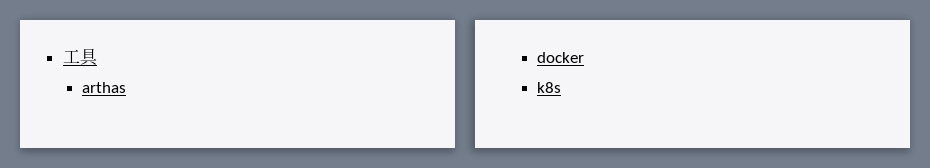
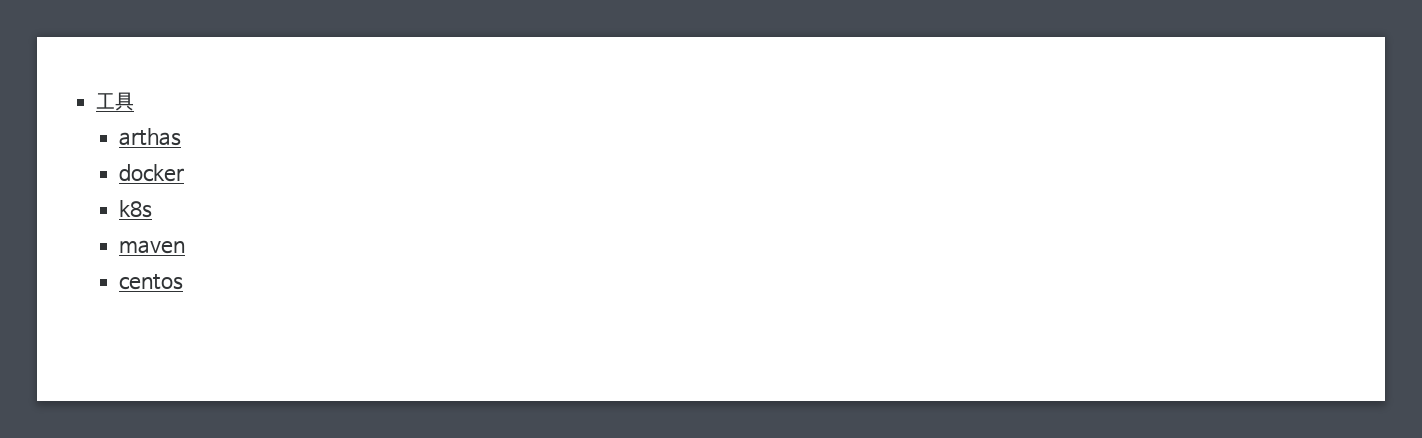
(562, 87) none -> [119,240,186,254] [119,274,184,290] // maven // centos

